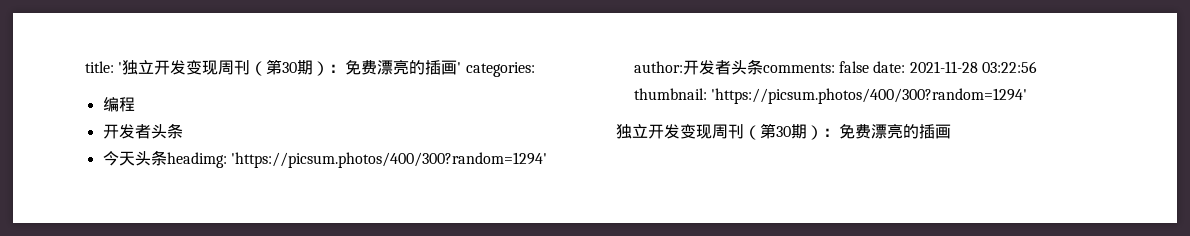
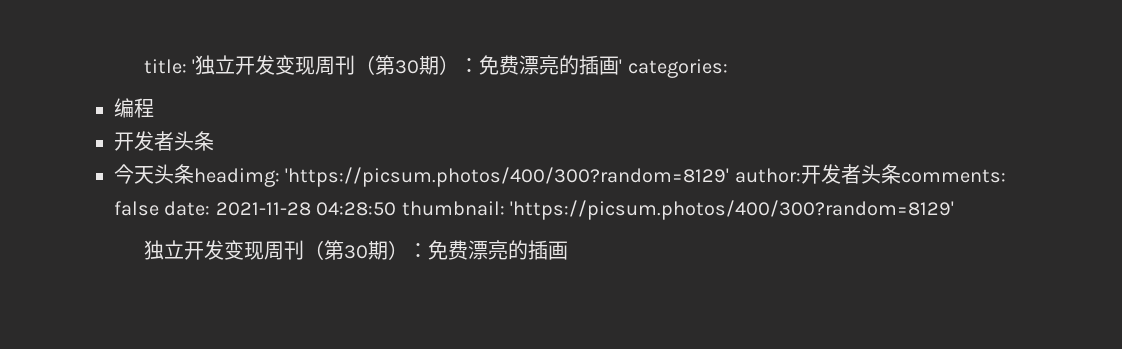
[230,152,547,168] 'https://picsum.photos/400/300?random=1294' -> [285,167,730,187] 'https://picsum.photos/400/300?random=8129'
[981,61,1037,73] [633,88,1027,104] 03:22:56 thumbnail: 'https://picsum.photos/400/300?random=1294' -> [316,200,954,220] 04:28:50 thumbnail: 'https://picsum.photos/400/300?random=8129'

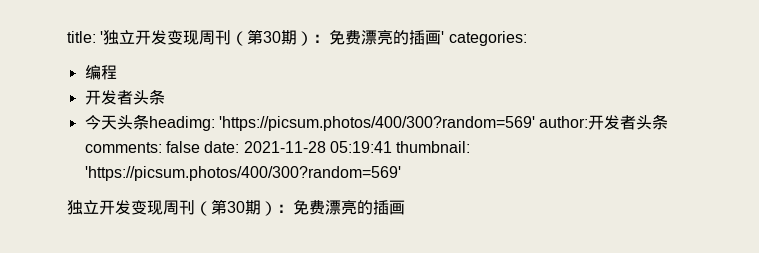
[285,167,730,187] 'https://picsum.photos/400/300?random=8129' -> [218,116,535,131] 'https://picsum.photos/400/300?random=569'
[316,200,954,220] 04:28:50 thumbnail: 'https://picsum.photos/400/300?random=8129' -> [329,141,471,153] [84,166,401,181] 05:19:41 thumbnail: 'https://picsum.photos/400/300?random=569'

